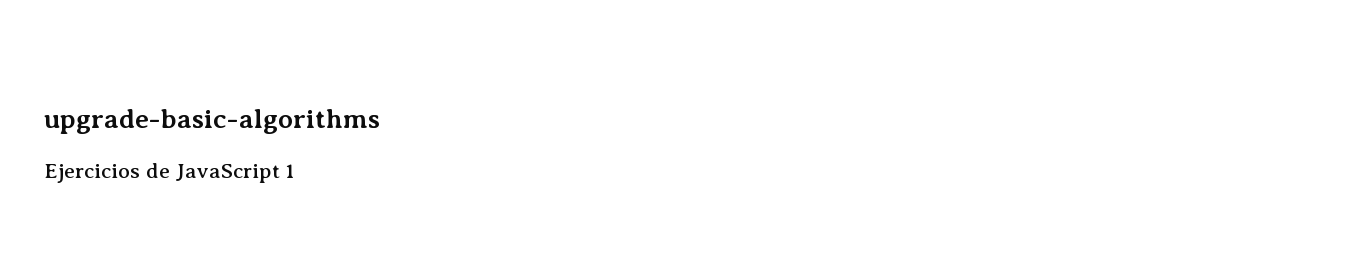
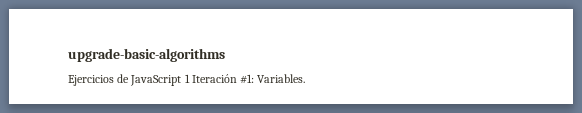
(295, 171) none -> [191,74,306,84] Iteración #1: Variables.

